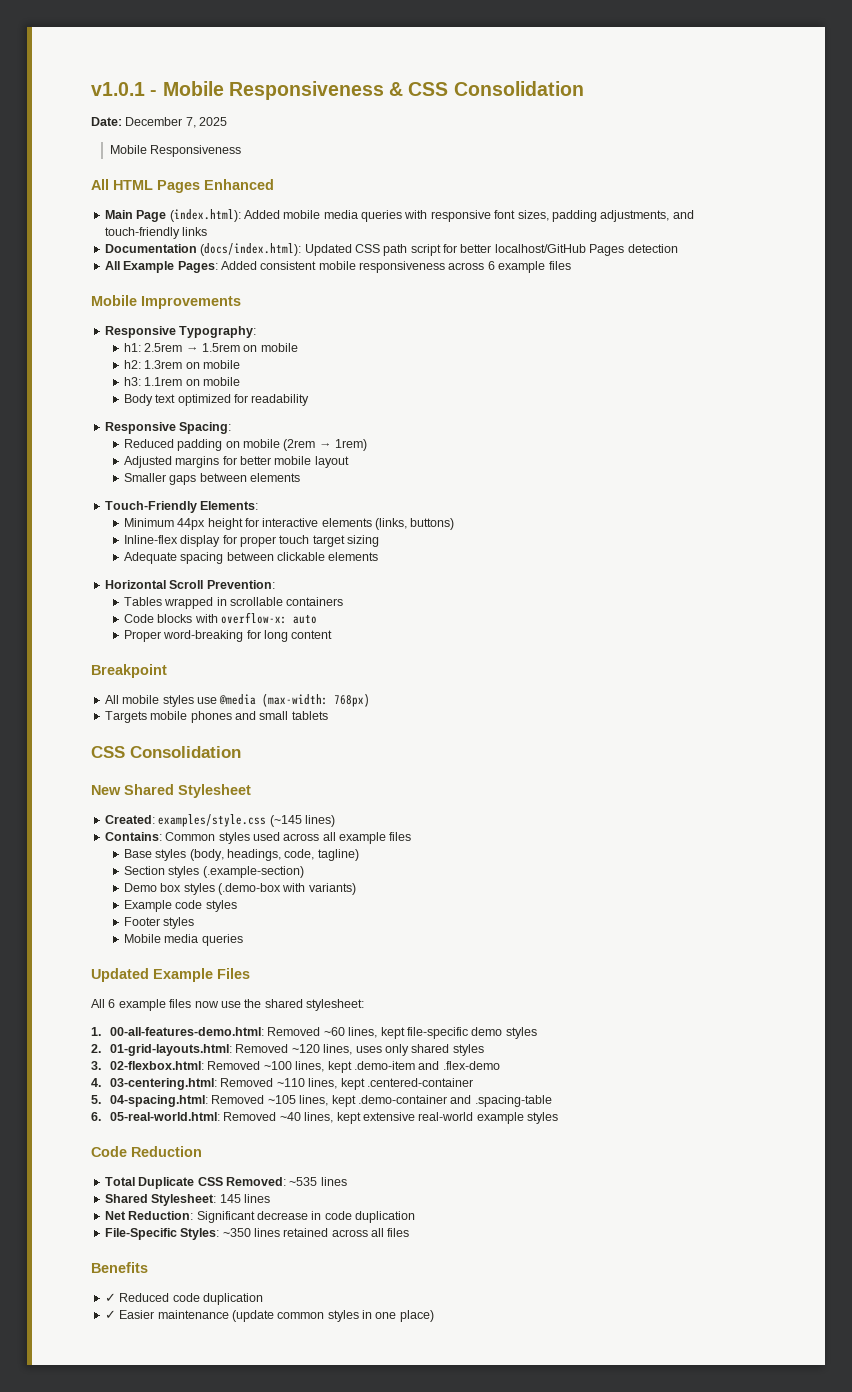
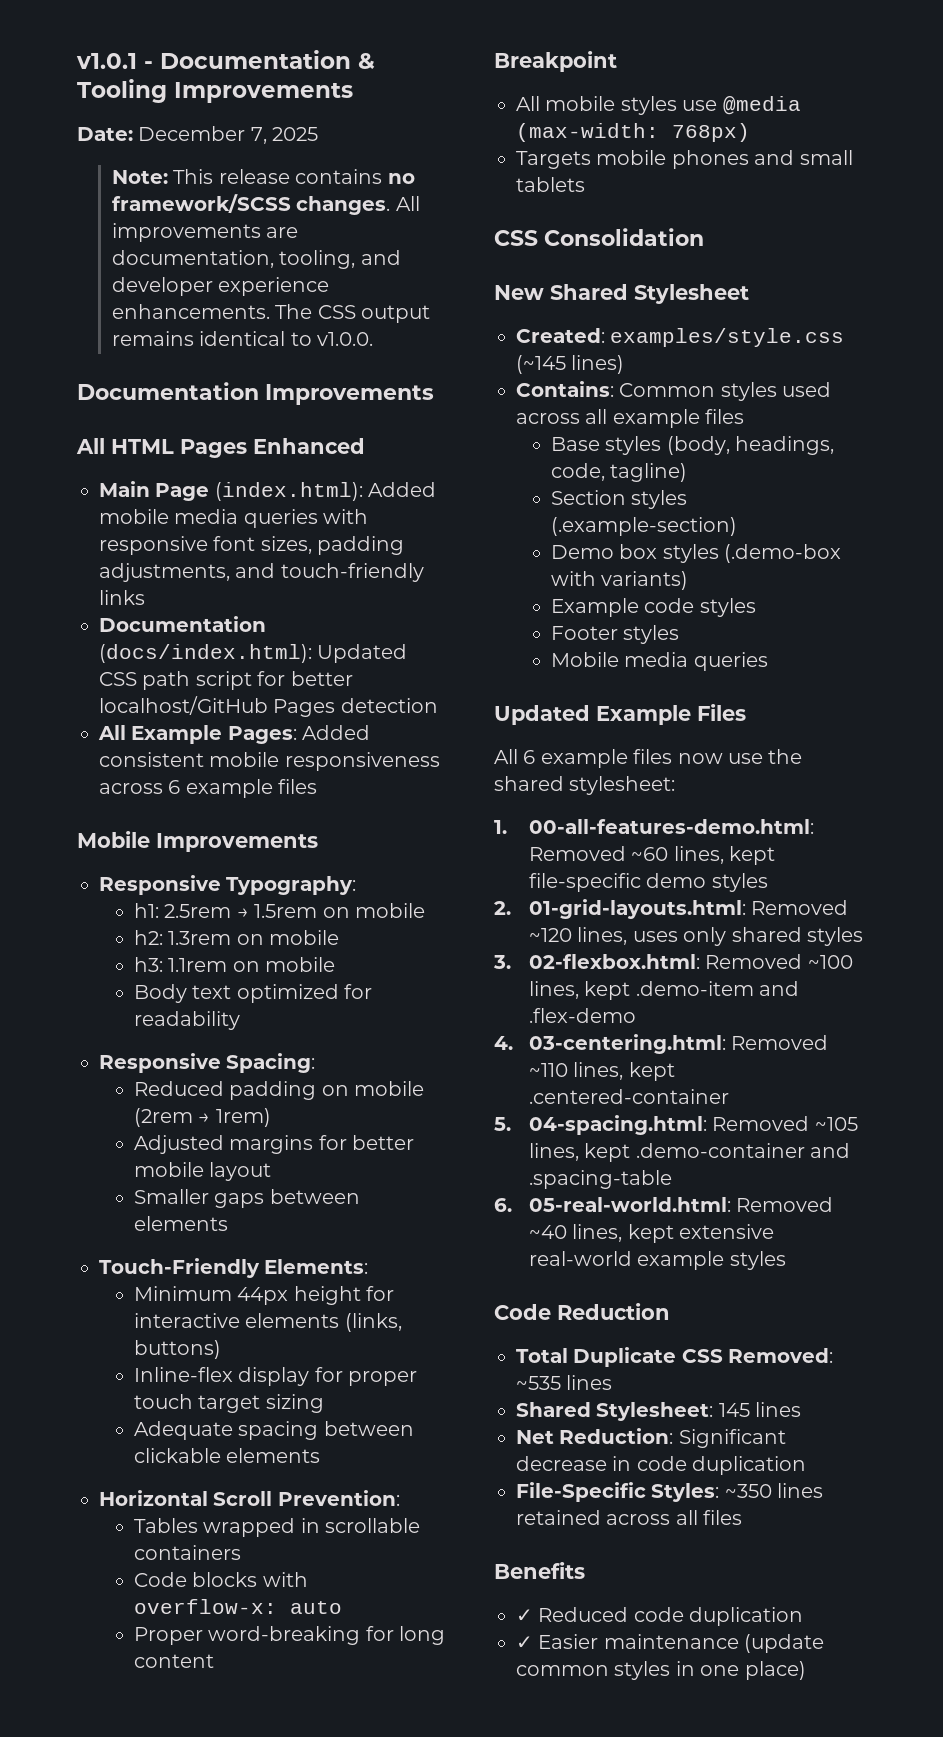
[162,81,584,100] Mobile Responsiveness & CSS Consolidation -> [160,50,375,69] [77,79,353,103] Documentation & Tooling Improvements
[110,145,242,157] Mobile Responsiveness -> [111,169,415,184] [111,194,420,215] [111,223,299,242] [111,250,401,269] [111,277,330,296] [111,304,431,323] [111,331,374,346] [77,382,434,405] Note: This release contains no framework/SCSS changes. All improvements are documentation, tooling, and developer experience enhancements. The CSS output remains identical to v1.0.0. // Documentation Improvements

